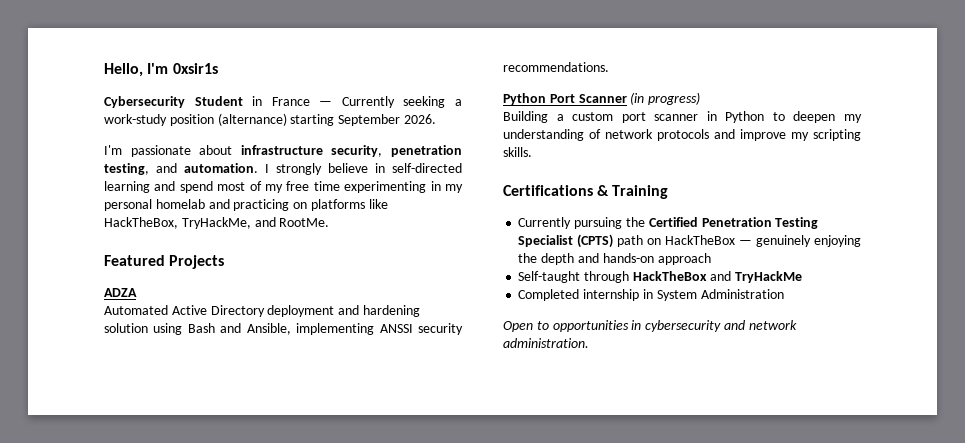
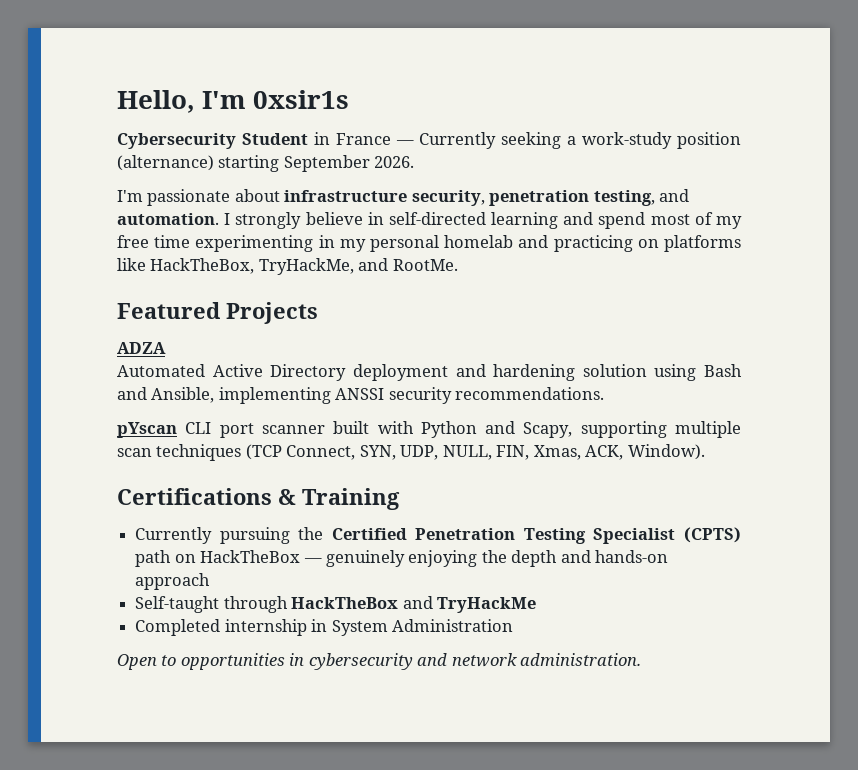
[503,92,701,105] [503,111,862,123] [503,129,861,141] [503,147,532,157] Python Port Scanner (in progress) // Building a custom port scanner in Python to deepen my understanding of network protocols and improve my scripting skills. -> [117,421,741,438] [117,444,705,461] pYscan CLI port scanner built with Python and Scapy, supporting multiple scan techniques (TCP Connect, SYN, UDP, NULL, FIN, Xmas, ACK, Window).

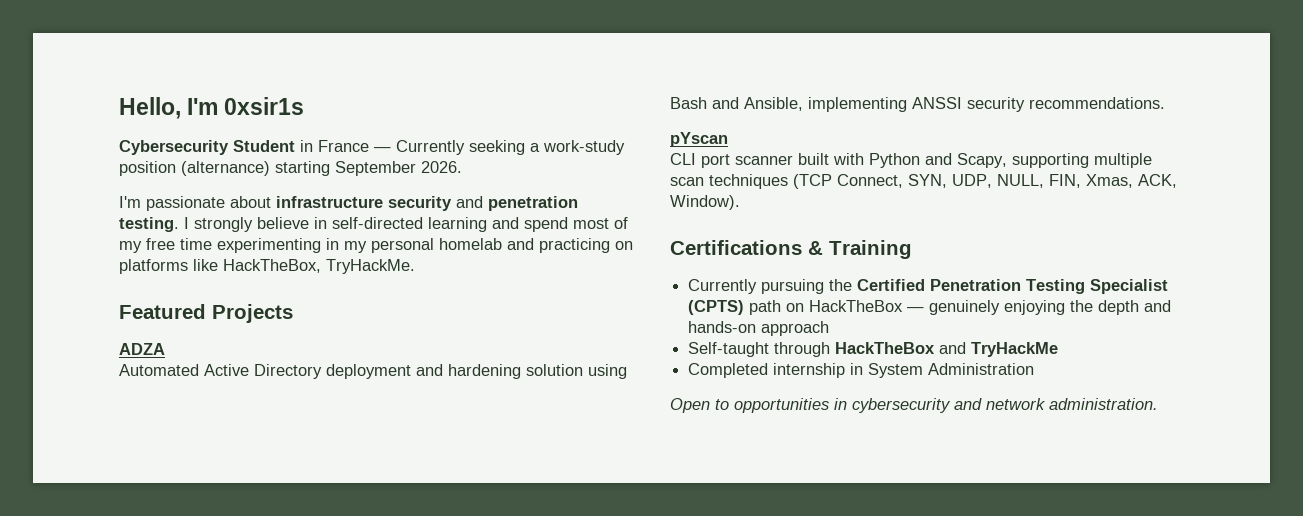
[411,189,690,206] [117,213,219,225] security, penetration testing, and automation. -> [388,196,578,211] [119,217,179,232] security and penetration testing.
[258,258,458,275] TryHackMe, and RootMe. -> [326,259,415,274] TryHackMe.
(177, 430) none -> (728, 139) //

